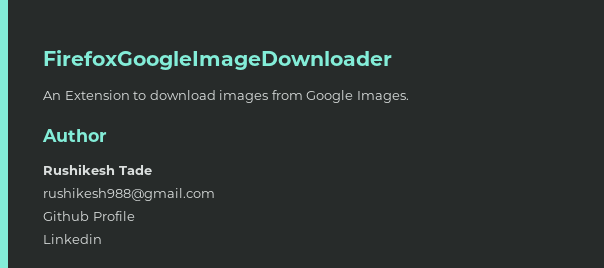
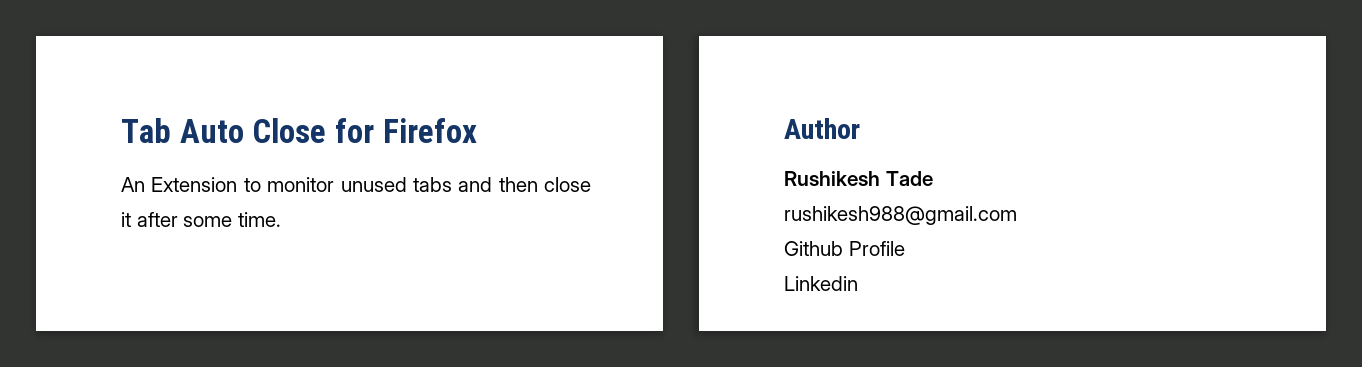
[43,50,392,70] [43,90,409,103] FirefoxGoogleImageDownloader // An Extension to download images from Google Images. -> [121,118,477,143] [121,177,591,192] [121,212,281,227] Tab Auto Close for Firefox // An Extension to monitor unused tabs and then close it after some time.

